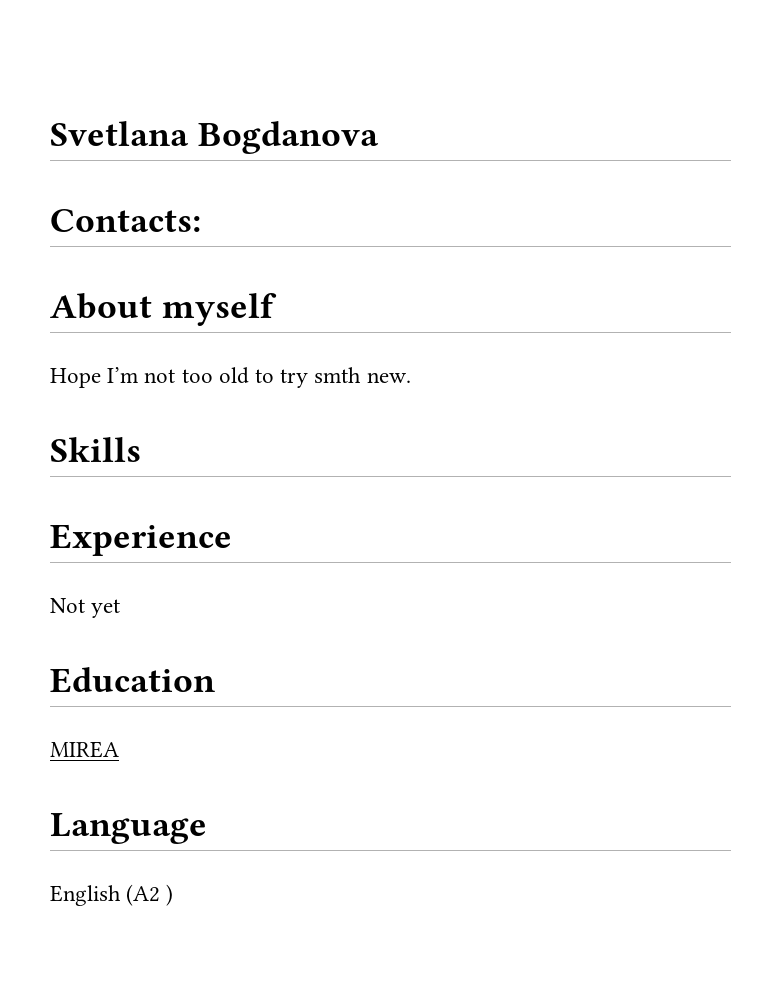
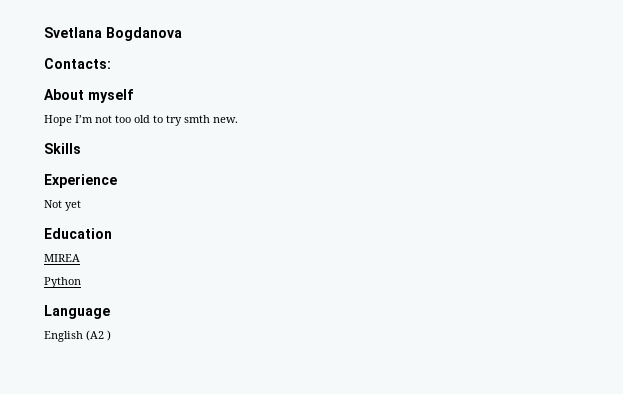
(119, 749) none -> [44,277,81,288] // Python

